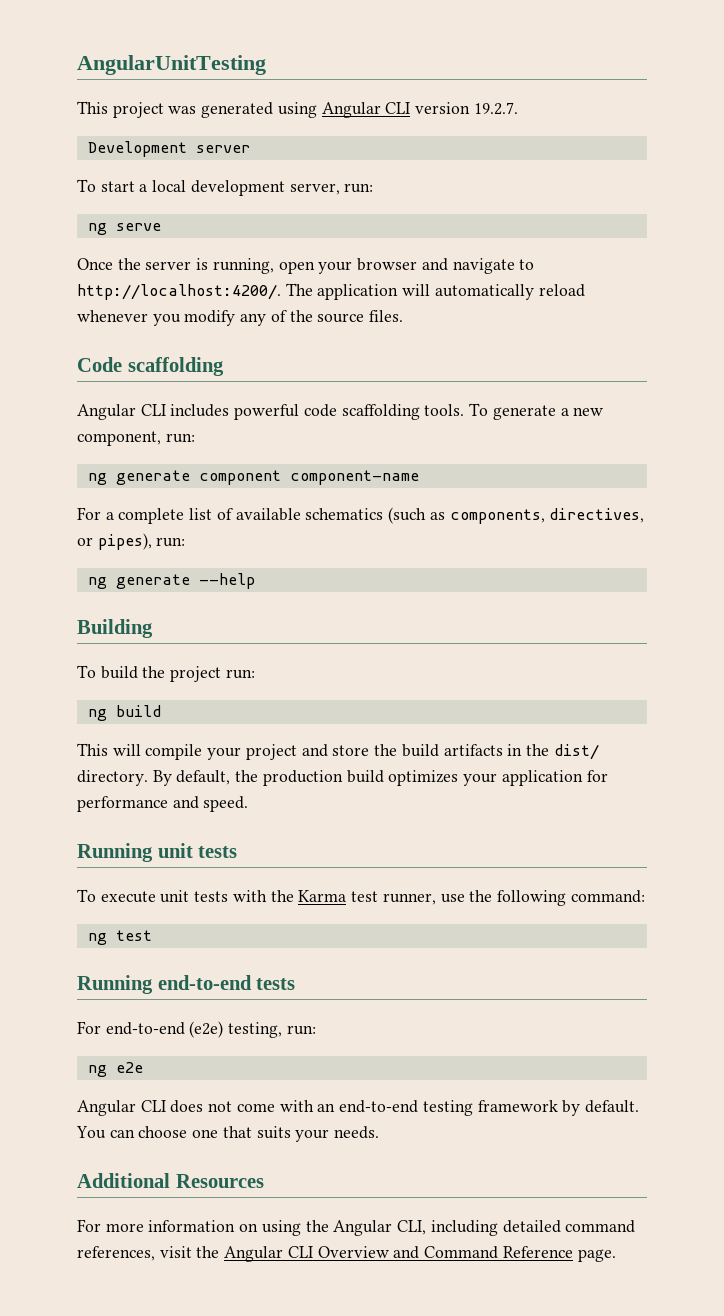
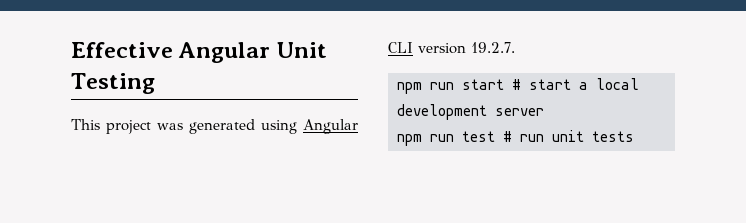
[77,55,266,75] AngularUnitTesting -> [71,42,327,63] [71,73,155,94] Effective Angular Unit Testing
[87,141,250,157] [77,179,374,196] [87,223,161,235] [77,258,535,274] [77,283,585,300] [77,310,404,326] [77,357,224,376] [77,403,604,420] [77,431,195,446] [87,470,419,485] [77,507,645,524] [77,533,186,550] [87,573,255,589] [77,619,153,638] [77,665,255,682] [87,705,161,721] [77,743,599,760] [77,770,608,786] [77,796,249,812] [77,843,238,862] [77,889,645,906] [87,930,152,945] [77,975,296,994] [77,1021,316,1038] [87,1062,143,1077] [77,1100,639,1116] [76,1126,380,1142] [77,1173,264,1188] [77,1219,636,1236] [77,1246,616,1262] Development server // To start a local development server, run: // ng serve // Once the server is running, open your browser and navigate to http://localhost:4200/. The application will automatically reload whenever you modify any of the source files. // Code scaffolding // Angular CLI includes powerful code scaffolding tools. To generate a new component, run: // ng generate component component-name // For a complete list of available schematics (such as components, directives, or pipes), run: // ng generate --help // Building // To build the project run: // ng build // This will compile your project and store the build artifacts in the dist/ directory. By default, the production build optimizes your application for performance and speed. // Running unit tests // To execute unit tests with the Karma test runner, use the following command: // ng test // Running end-to-end tests // For end-to-end (e2e) testing, run: // ng e2e // Angular CLI does not come with an end-to-end testing framework by default. You can choose one that suits your needs. // Additional Resources // For more information on using the Angular CLI, including detailed command references, visit the Angular CLI Overview and Command Reference page. -> [397,78,639,94] [397,104,544,120] [397,130,634,146] npm run start # start a local development server // npm run test # run unit tests

